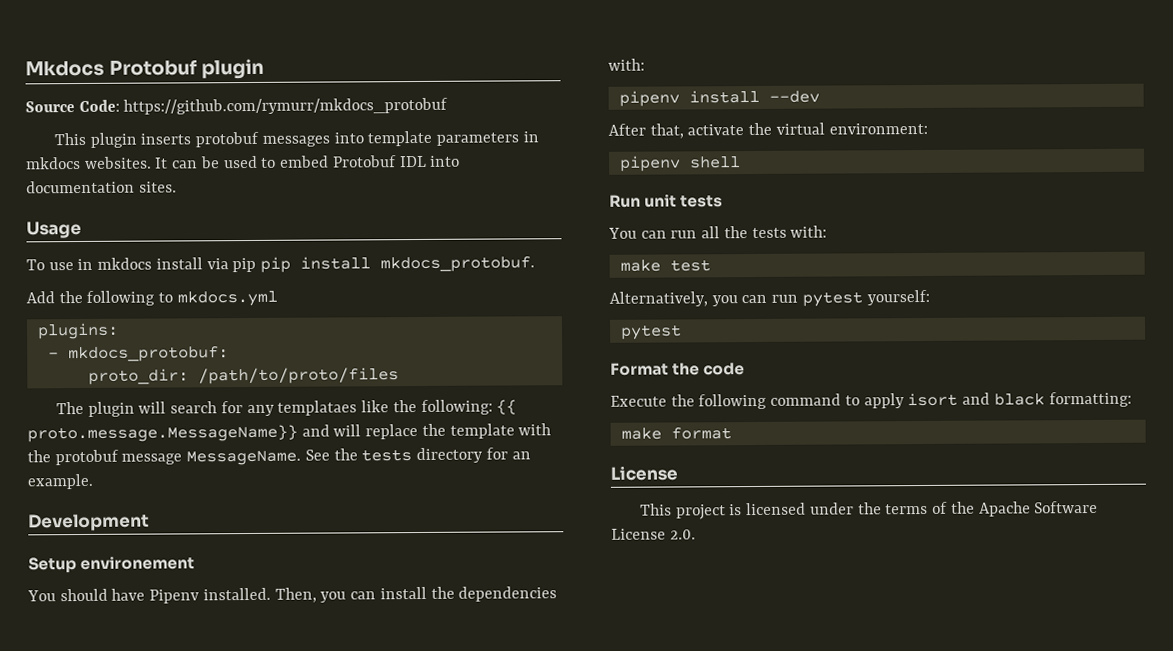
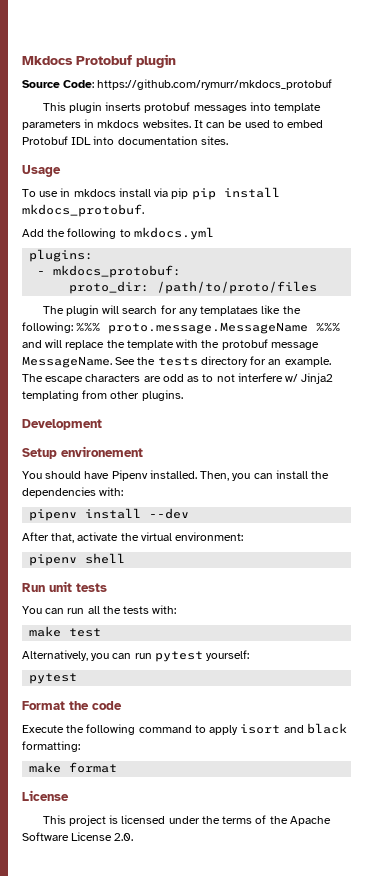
[496,399,518,415] [27,424,298,443] {{ proto.message.MessageName}} -> [76,322,341,334] %%% proto.message.MessageName %%%
(93, 481) none -> [22,373,334,384] [22,390,183,401] The escape characters are odd as to not interfere w/ Jinja2 templating from other plugins.

